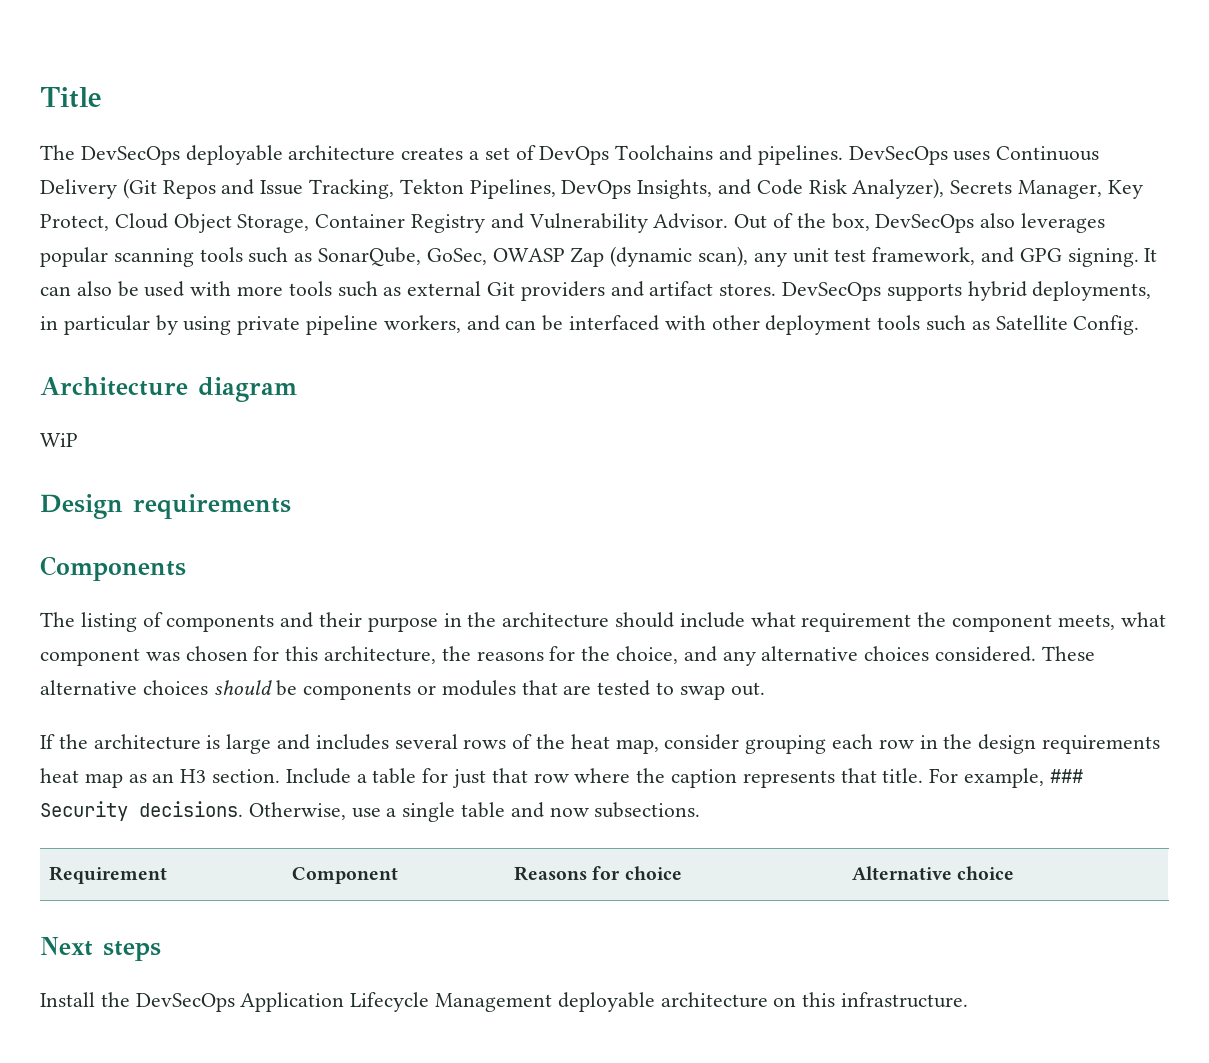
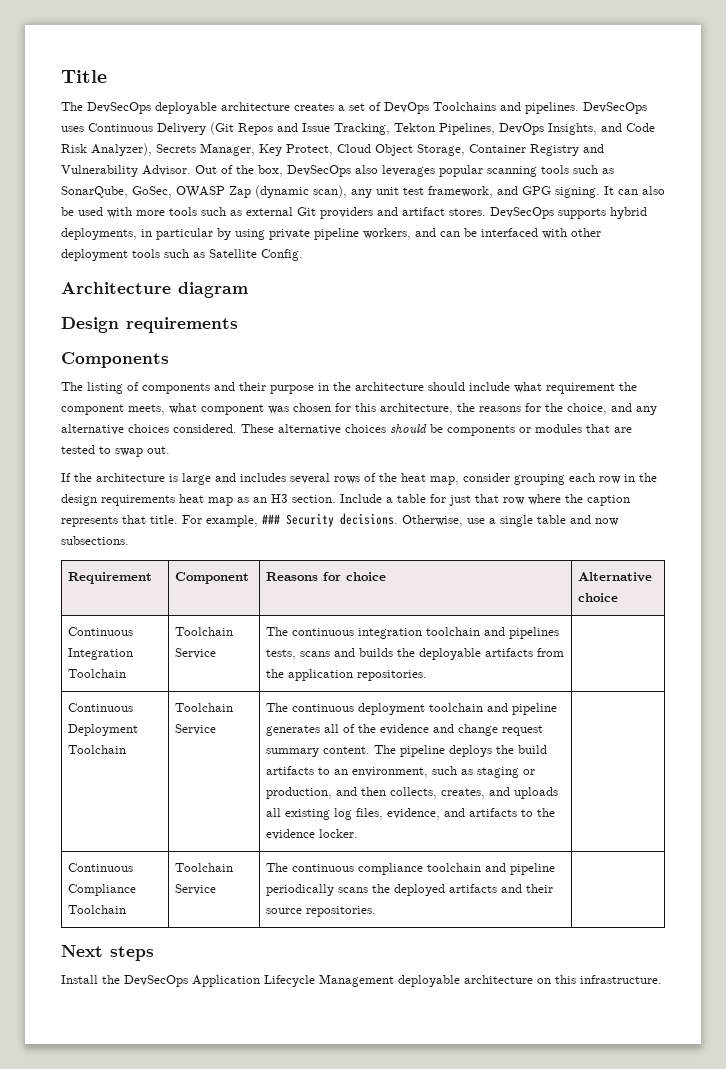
[40,433,78,447] // WiP -> (248, 290) none
(1015, 873) none -> [68,627,134,636] [68,648,134,660] [68,669,127,678] [175,627,234,636] [175,648,217,659] [266,627,560,639] [266,648,565,660] [266,669,428,681] [68,703,134,712] [68,724,139,736] [68,745,127,754] [175,703,234,712] [175,724,217,735] [266,703,558,715] [266,724,544,736] [266,745,548,757] [266,766,536,778] [266,787,559,799] [266,808,556,820] [266,829,359,840] [68,863,134,872] [68,884,137,896] [68,905,127,914] [175,863,234,872] [175,884,217,895] [266,863,556,875] [266,884,554,896] [266,906,377,917] // Continuous Integration Toolchain | Toolchain Service | The continuous integration toolchain and pipelines tests, scans and builds the deployable artifacts from the application repositories. | // Continuous Deployment Toolchain | Toolchain Service | The continuous deployment toolchain and pipeline generates all of the evidence and change request summary content. The pipeline deploys the build artifacts to an environment, such as staging or production, and then collects, creates, and uploads all existing log files, evidence, and artifacts to the evidence locker. | // Continuous Compliance Toolchain | Toolchain Service | The continuous compliance toolchain and pipeline periodically scans the deployed artifacts and their source repositories. |

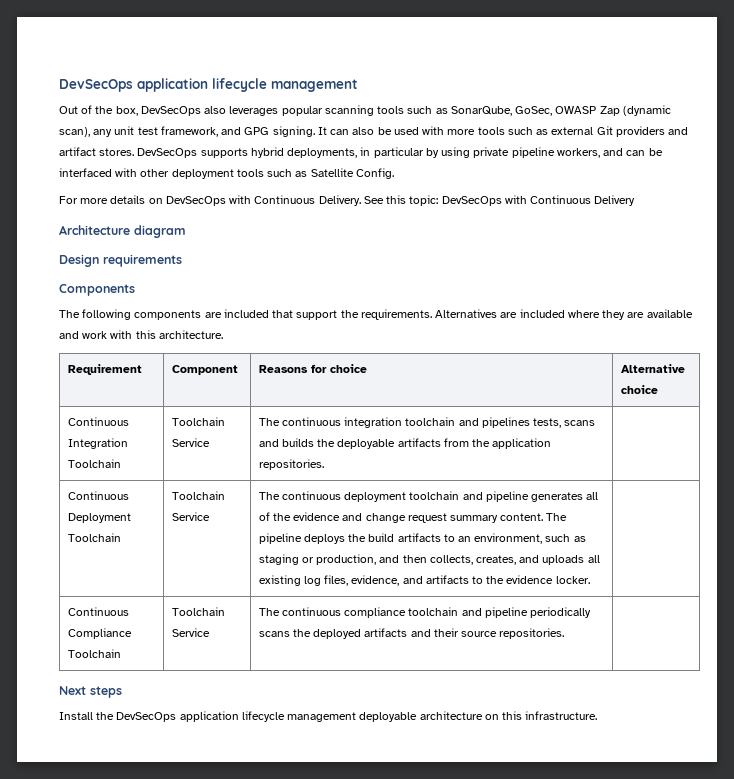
[61,70,107,83] [61,102,647,114] [61,122,655,135] [61,143,604,156] [61,165,191,177] Title // The DevSecOps deployable architecture creates a set of DevOps Toolchains and pipelines. DevSecOps uses Continuous Delivery (Git Repos and Issue Tracking, Tekton Pipelines, DevOps Insights, and Code Risk Analyzer), Secrets Manager, Key Protect, Cloud Object Storage, Container Registry and Vulnerability Advisor. -> [59,78,358,92] DevSecOps application lifecycle management //
(303, 255) none -> [59,195,636,206] // For more details on DevSecOps with Continuous Delivery. See this topic: DevSecOps with Continuous Delivery
[87,382,637,394] [61,403,657,415] [61,424,632,436] [61,445,170,457] [61,473,657,485] [61,494,630,506] [61,513,619,527] [61,536,129,545] listing of components and their purpose in the architecture should include what requirement the component meets, what component was chosen for this architecture, the reasons for the choice, and any alternative choices considered. These alternative choices should be components or modules that are tested to swap out. // If the architecture is large and includes several rows of the heat map, consider grouping each row in the design requirements heat map as an H3 section. Include a table for just that row where the caption represents that title. For example, ### Security decisions. Otherwise, use a single table and now subsections. -> [82,309,693,320] [59,330,223,339] following components are included that support the requirements. Alternatives are included where they are available and work with this architecture.
[192,974,394,987] Application Lifecycle Management -> [179,711,357,722] application lifecycle management

